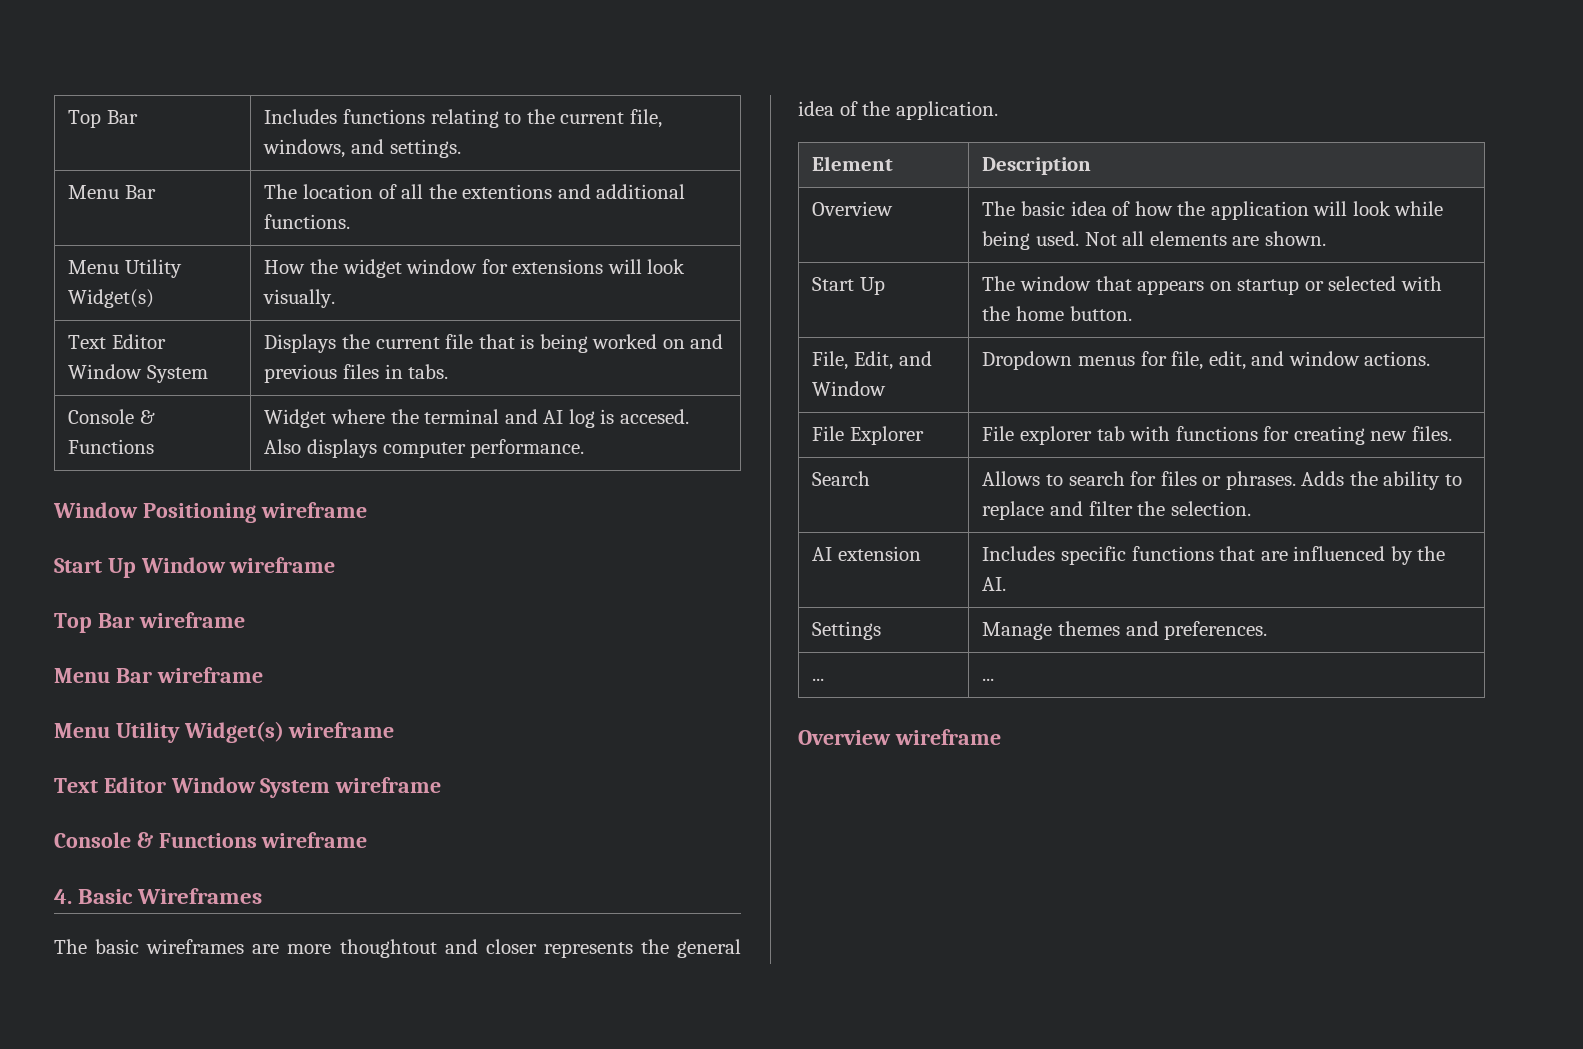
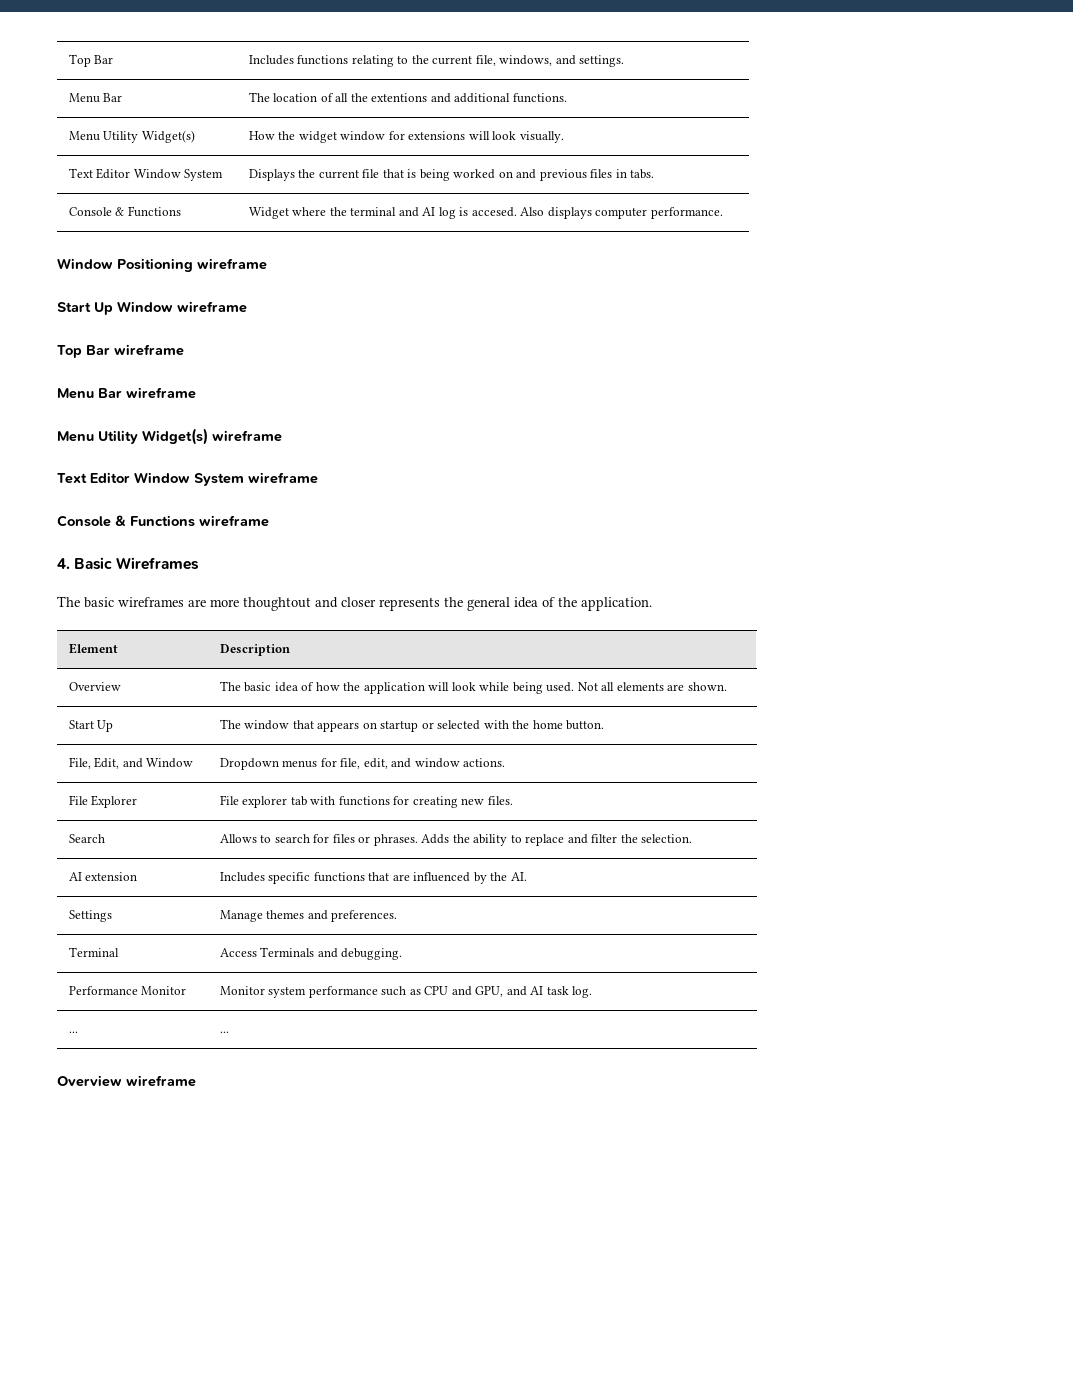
(1268, 630) none -> [68,947,119,957] [219,947,403,960] [68,986,187,995] [219,986,593,998] // Terminal | Access Terminals and debugging. // Performance Monitor | Monitor system performance such as CPU and GPU, and AI task log.

